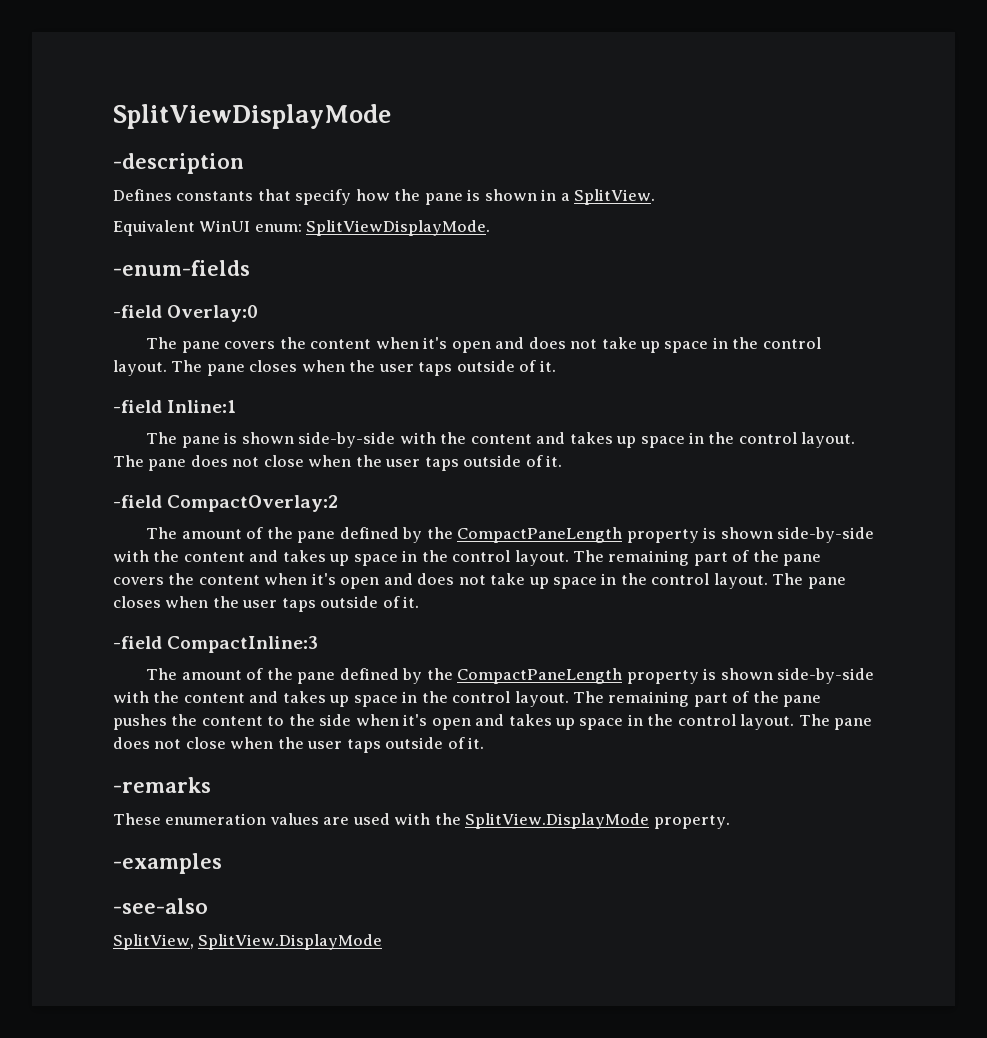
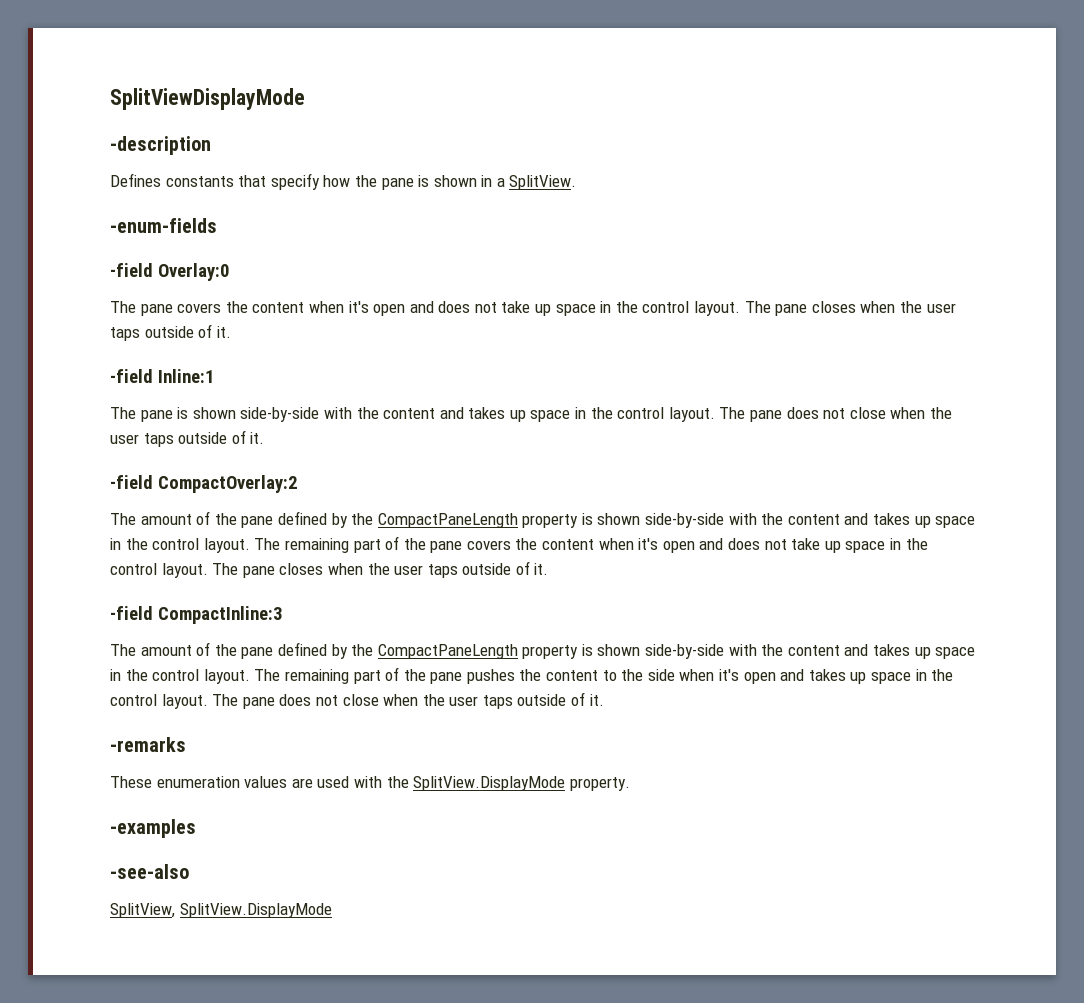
[113,220,491,236] // Equivalent WinUI enum: SplitViewDisplayMode. -> (577, 182) none

